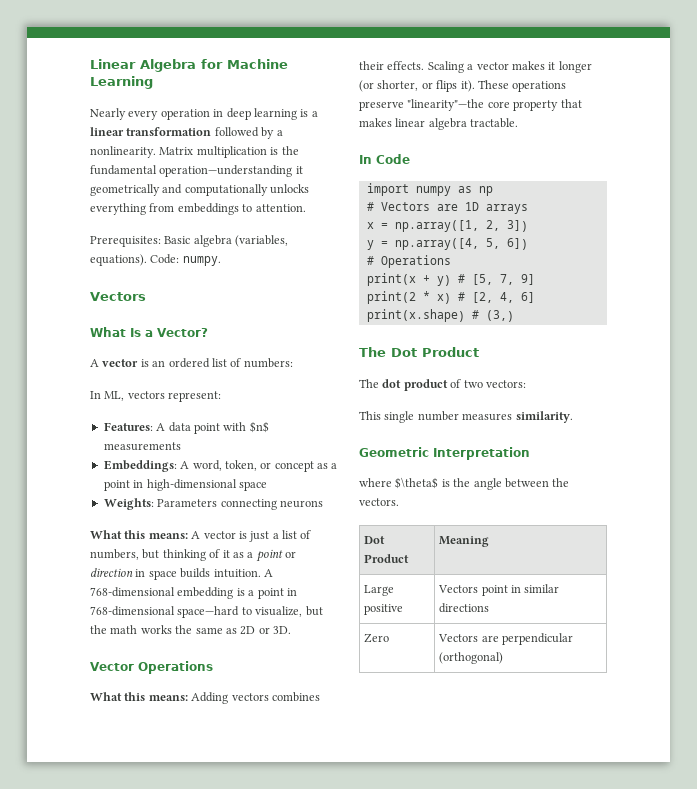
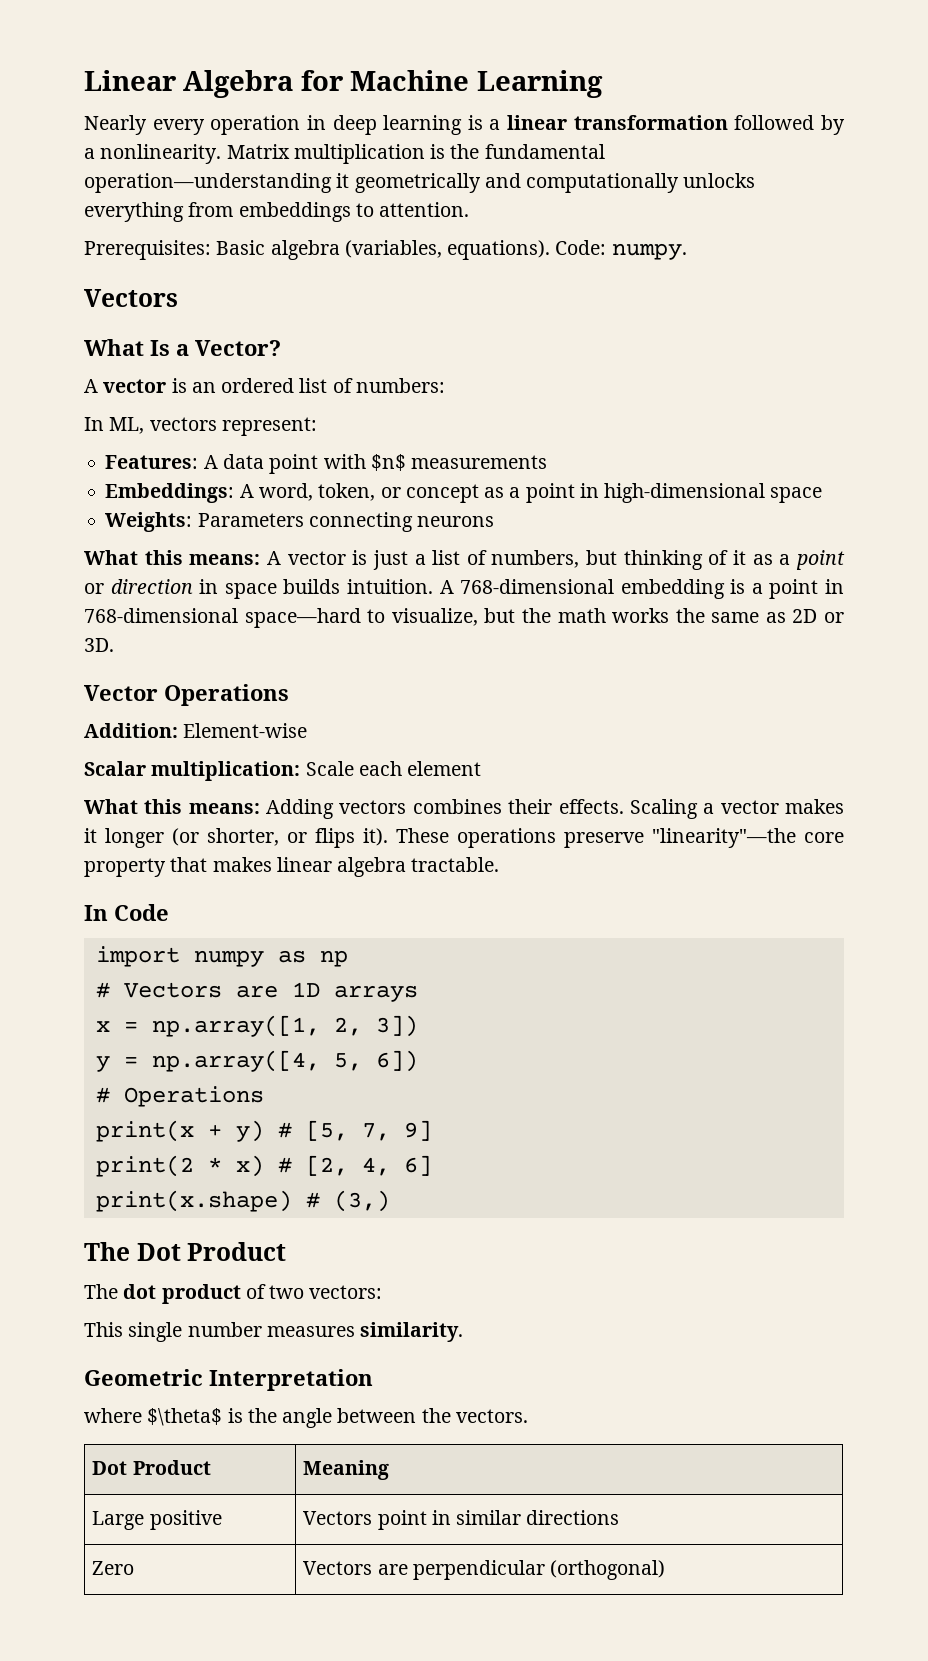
(213, 667) none -> [84,723,308,738] [84,761,482,781] // Addition: Element-wise // Scalar multiplication: Scale each element

